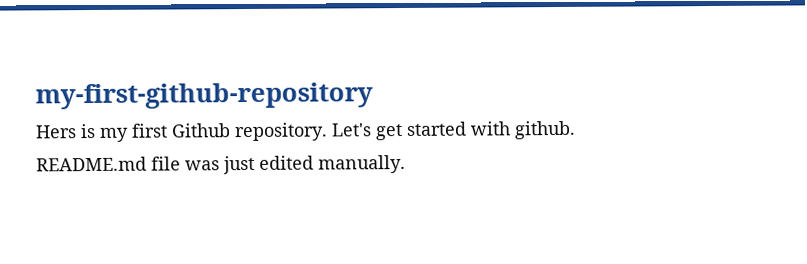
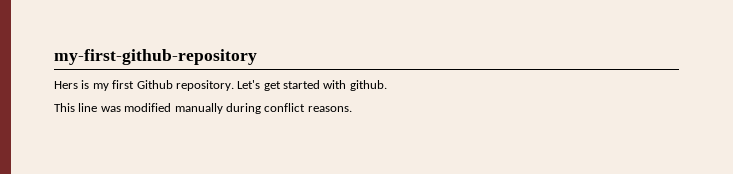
[36,154,406,175] README.md file was just edited manually. -> [54,103,352,114] This line was modified manually during conflict reasons.

